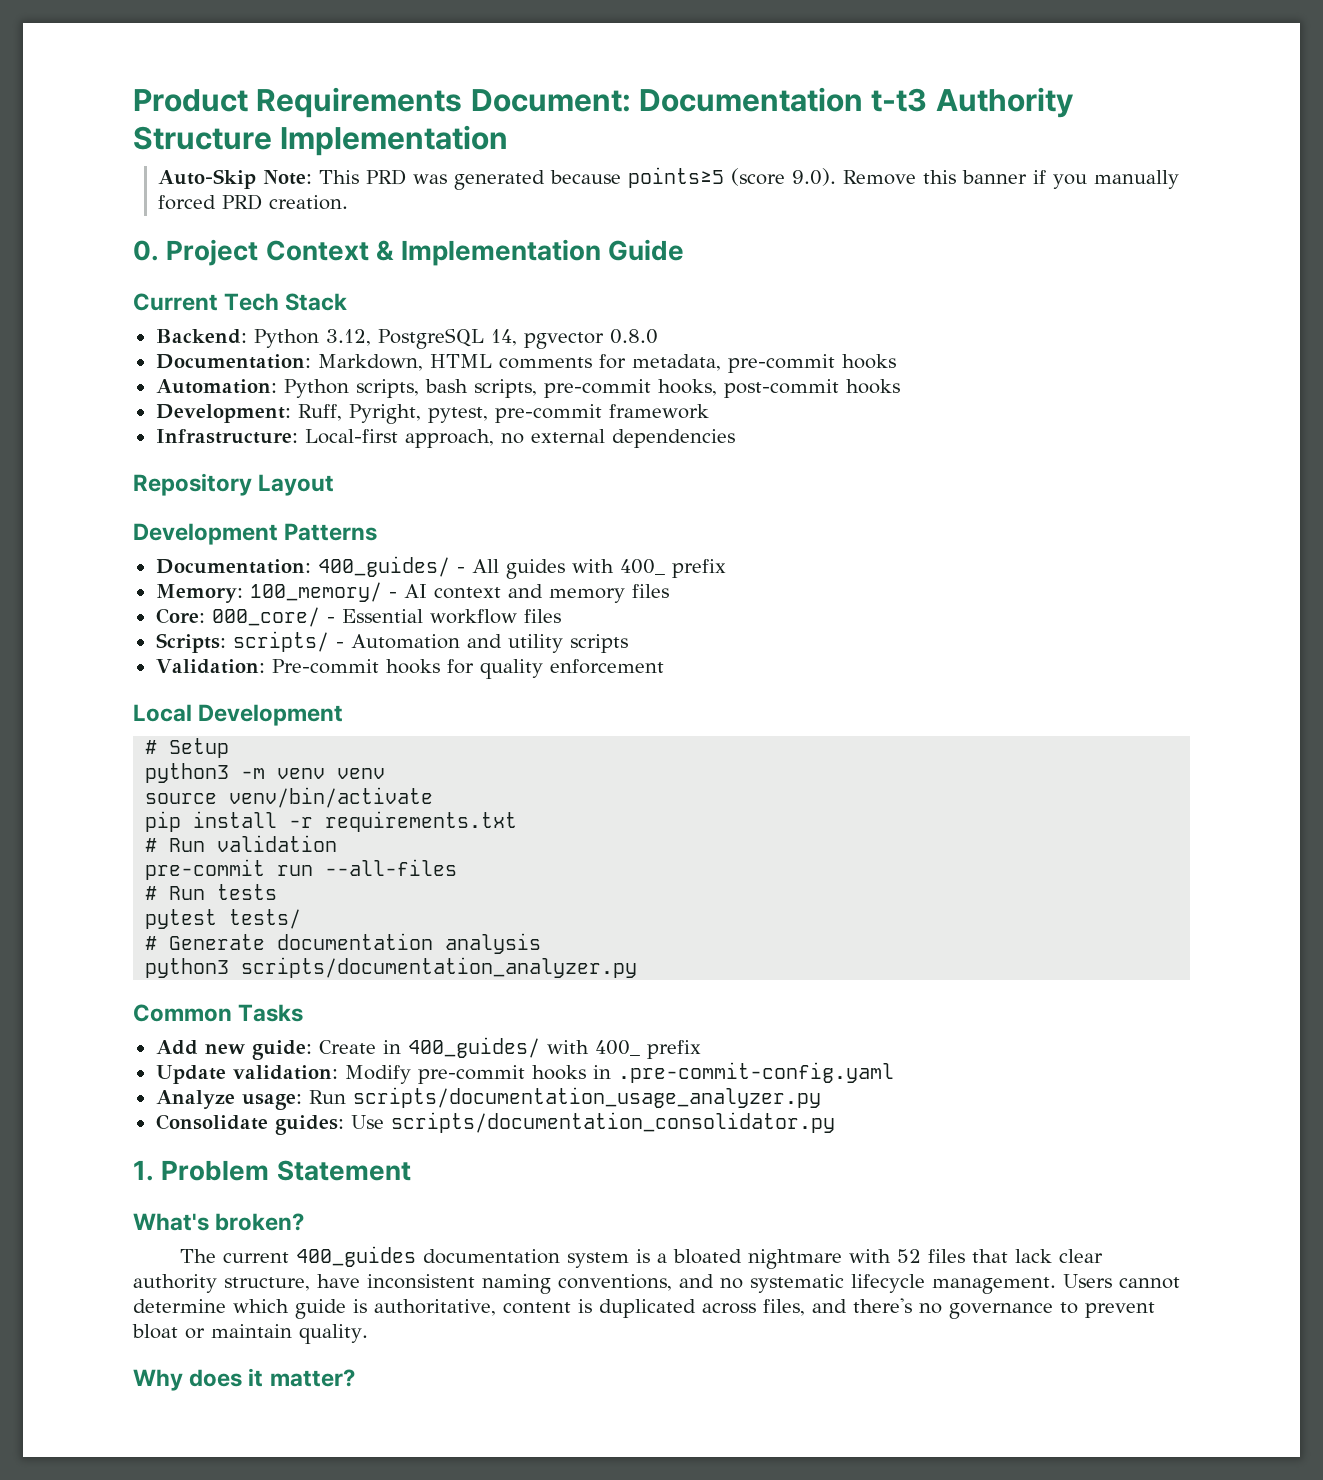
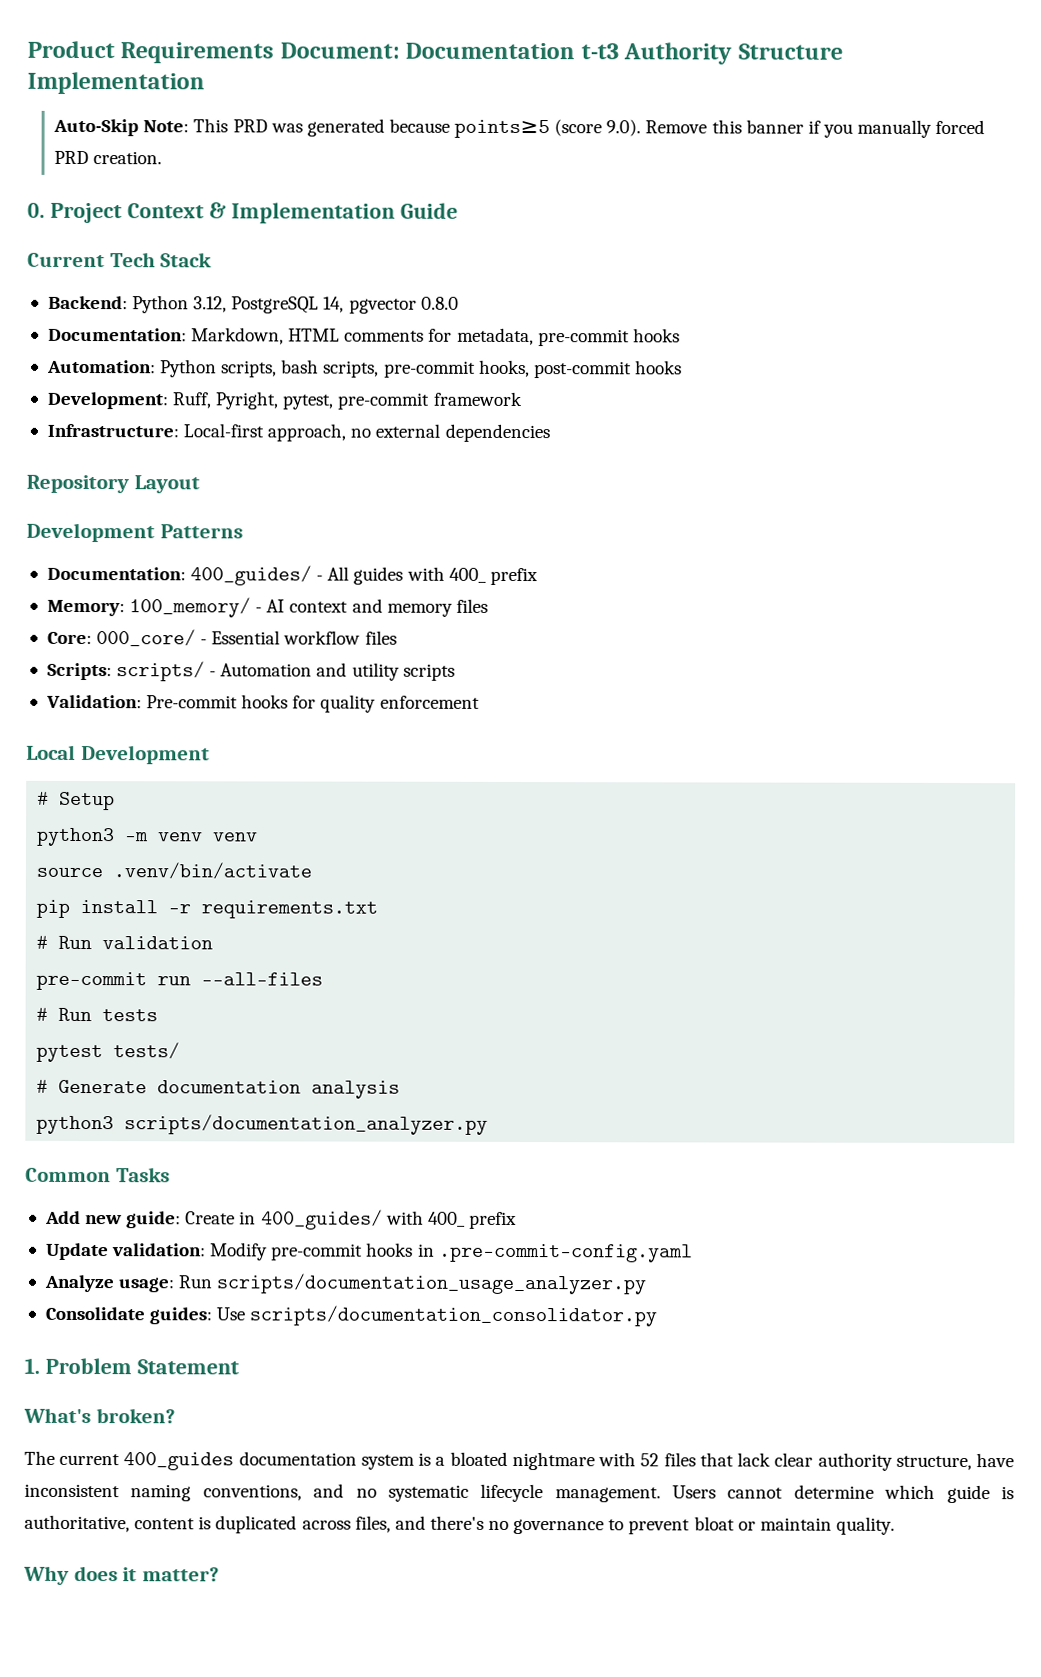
[229,787,434,808] venv/bin/activate -> [113,862,313,880] .venv/bin/activate

